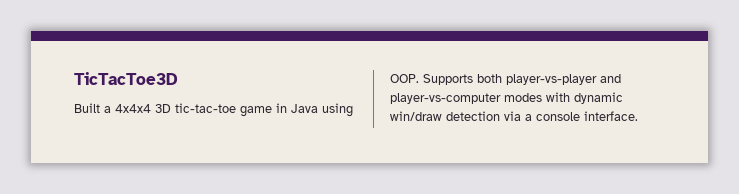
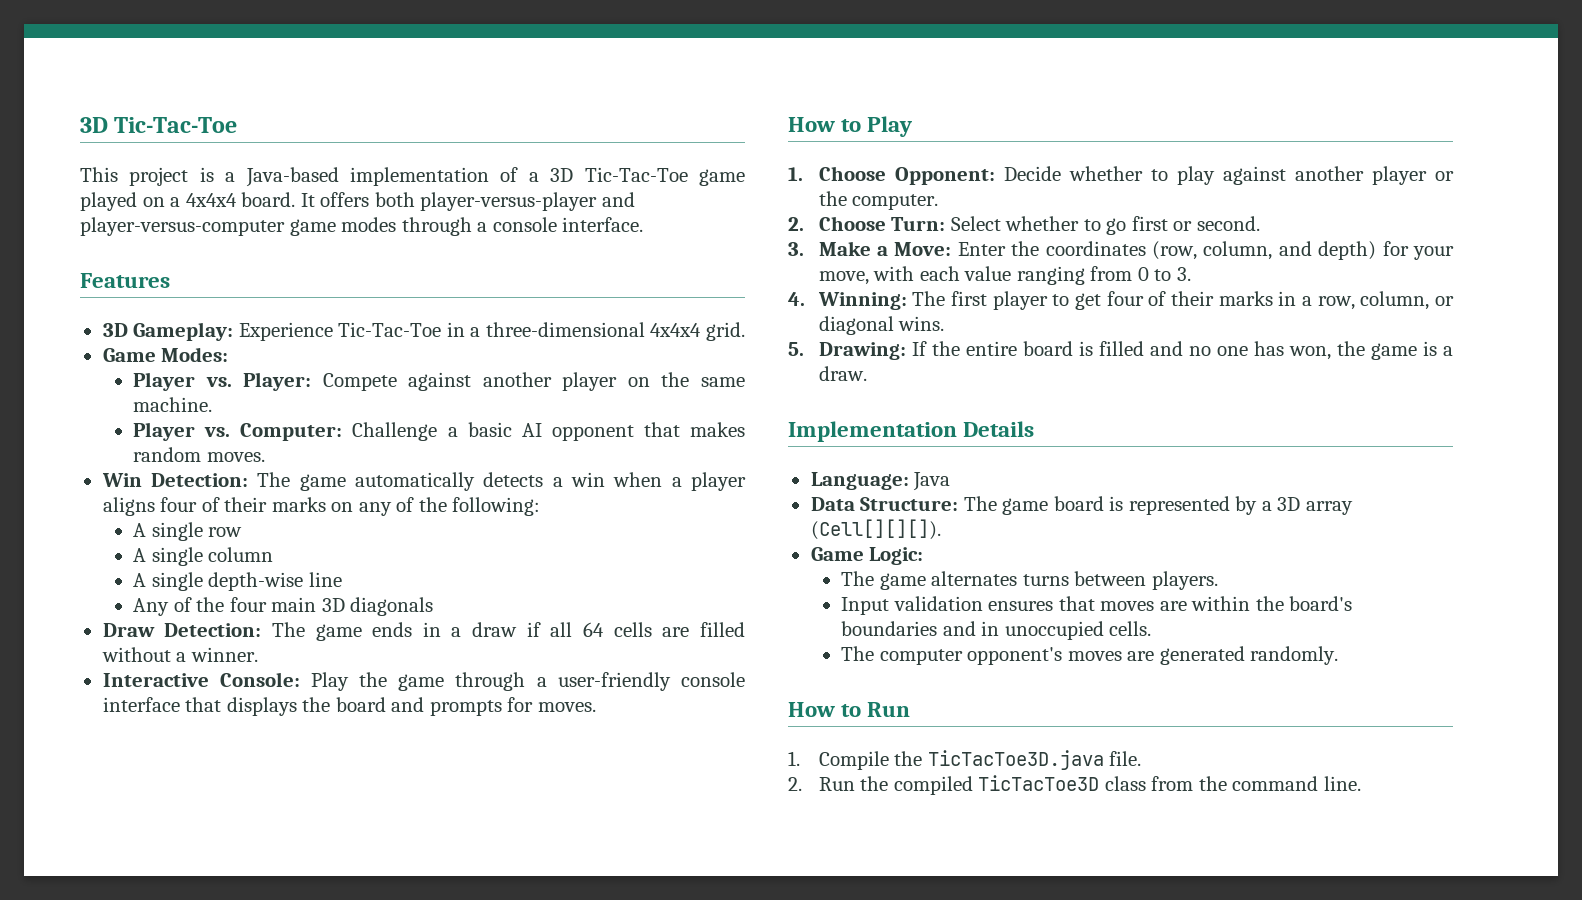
[74,72,178,85] [74,103,353,117] [390,74,621,85] [390,92,623,104] [390,111,638,121] TicTacToe3D // Built a 4x4x4 3D tic-tac-toe game in Java using OOP. Supports both player-vs-player and player-vs-computer modes with dynamic win/draw detection via a console interface. -> [80,117,238,133] [80,167,745,187] [80,192,635,211] [80,217,644,236] [80,273,170,288] [102,322,745,341] [102,347,229,362] [133,372,746,391] [133,397,213,412] [133,422,746,441] [133,447,265,462] [101,472,747,491] [102,497,541,516] [133,522,243,541] [133,547,274,566] [133,572,342,591] [133,597,434,616] [102,622,746,641] [101,647,258,662] [102,672,746,691] [102,697,596,716] [788,116,913,137] [788,166,1454,185] [818,191,939,210] [788,216,1260,235] [788,241,1454,260] [818,266,1191,285] [788,291,1454,310] [818,316,945,335] [788,341,1453,360] [818,366,867,381] [788,421,1035,442] [810,472,951,491] [810,496,1353,515] [810,519,941,540] [810,547,924,565] [841,571,1218,590] [841,596,1353,615] [841,621,1152,640] [841,646,1339,665] [788,702,911,717] [788,750,1142,770] [788,775,1361,795] 3D Tic-Tac-Toe // This project is a Java-based implementation of a 3D Tic-Tac-Toe game played on a 4x4x4 board. It offers both player-versus-player and player-versus-computer game modes through a console interface. // Features // 3D Gameplay: Experience Tic-Tac-Toe in a three-dimensional 4x4x4 grid. // Game Modes: // Player vs. Player: Compete against another player on the same machine. // Player vs. Computer: Challenge a basic AI opponent that makes random moves. // Win Detection: The game automatically detects a win when a player aligns four of their marks on any of the following: // A single row // A single column // A single depth-wise line // Any of the four main 3D diagonals // Draw Detection: The game ends in a draw if all 64 cells are filled without a winner. // Interactive Console: Play the game through a user-friendly console interface that displays the board and prompts for moves. // How to Play // 1. Choose Opponent: Decide whether to play against another player or the computer. // 2. Choose Turn: Select whether to go first or second. // 3. Make a Move: Enter the coordinates (row, column, and depth) for your move, with each value ranging from 0 to 3. // 4. Winning: The first player to get four of their marks in a row, column, or diagonal wins. // 5. Drawing: If the entire board is filled and no one has won, the game is a draw. // Implementation Details // Language: Java // Data Structure: The game board is represented by a 3D array (Cell[][][]). // Game Logic: // The game alternates turns between players. // Input validation ensures that moves are within the board's boundaries and in unoccupied cells. // The computer opponent's moves are generated randomly. // How to Run // 1. Compile the TicTacToe3D.java file. // 2. Run the compiled TicTacToe3D class from the command line.

